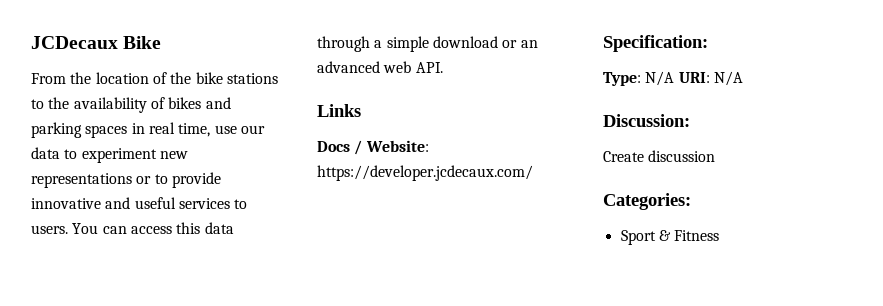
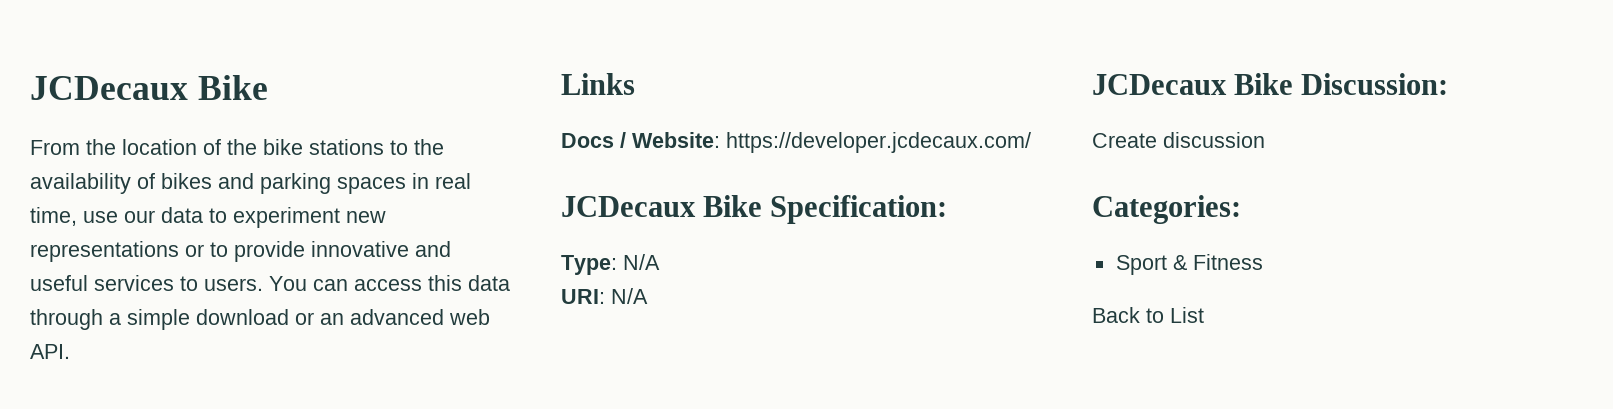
(533, 173) none -> [561,195,763,217] JCDecaux Bike
(675, 78) none -> (660, 262) //
(743, 78) none -> [1092,73,1294,95] JCDecaux Bike
(720, 235) none -> [1092,307,1204,323] // Back to List

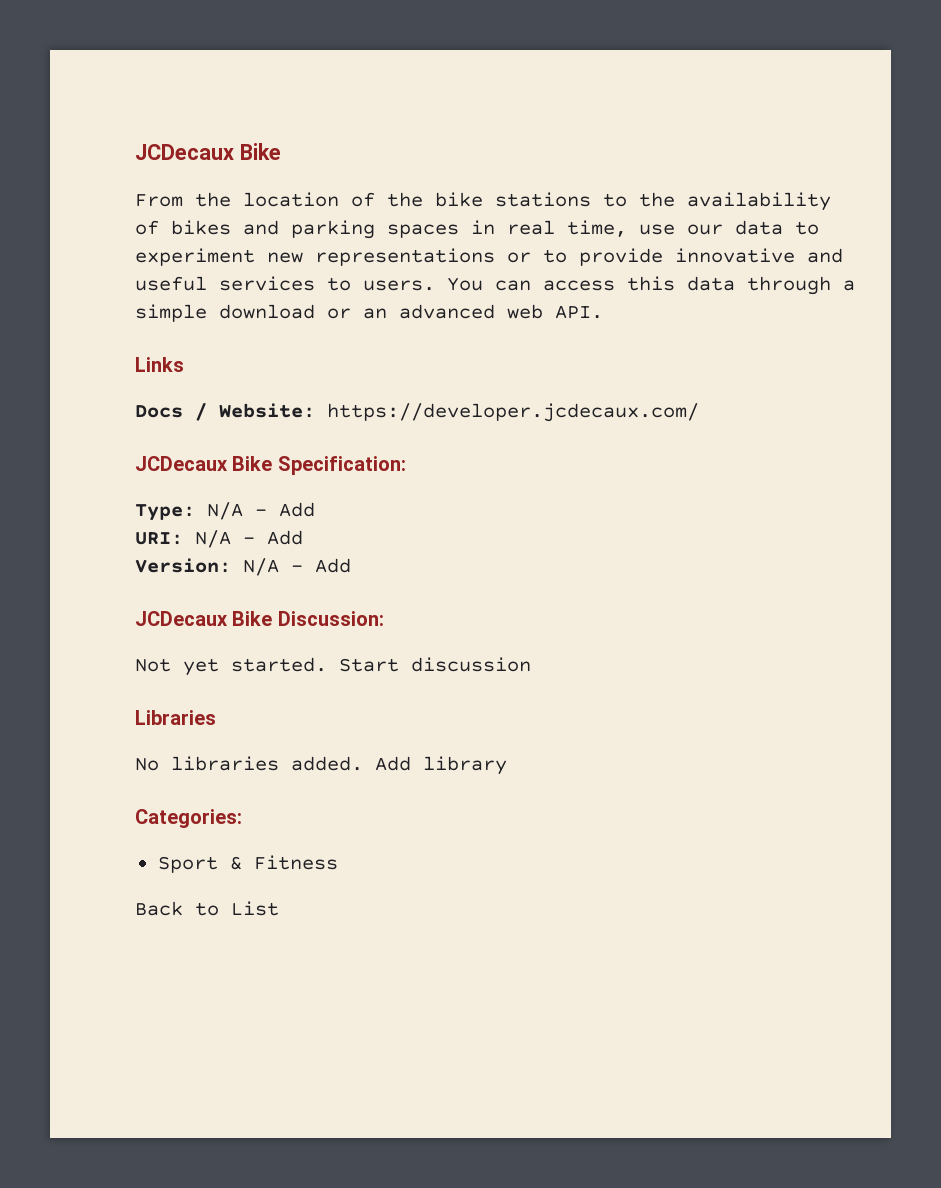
(660, 262) none -> [255,502,315,517] - Add
[1092,73,1449,95] [1092,132,1265,148] // JCDecaux Bike Discussion: // Create discussion -> [243,530,303,545] [135,558,351,576] [135,611,384,626] [135,657,531,676] [135,710,216,725] [135,756,507,775] - Add // Version: N/A - Add // JCDecaux Bike Discussion: // Not yet started. Start discussion // Libraries // No libraries added. Add library

